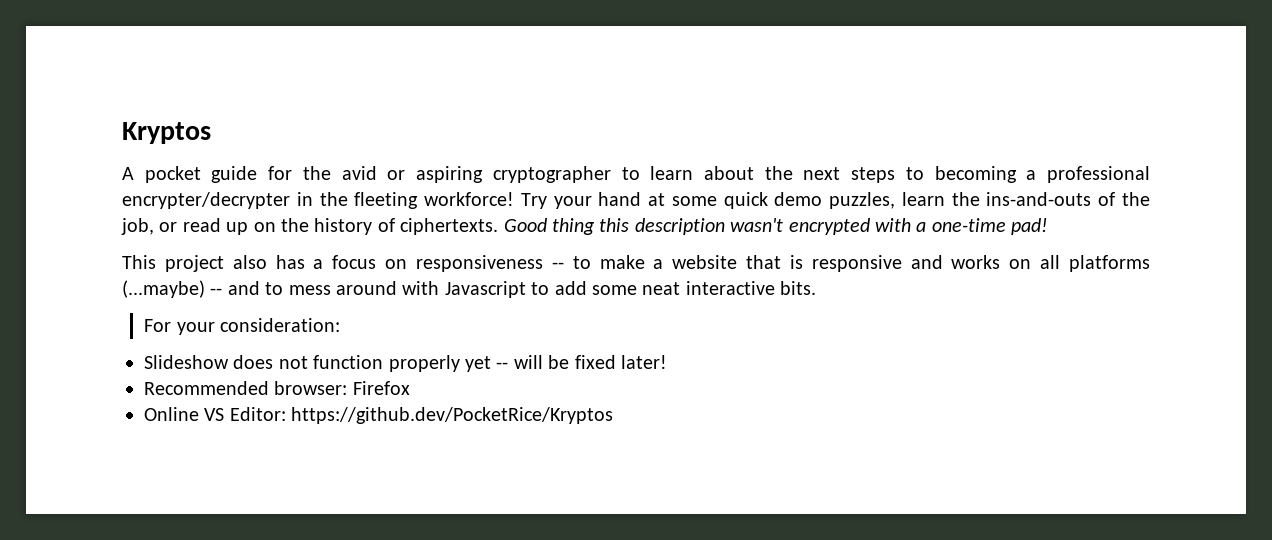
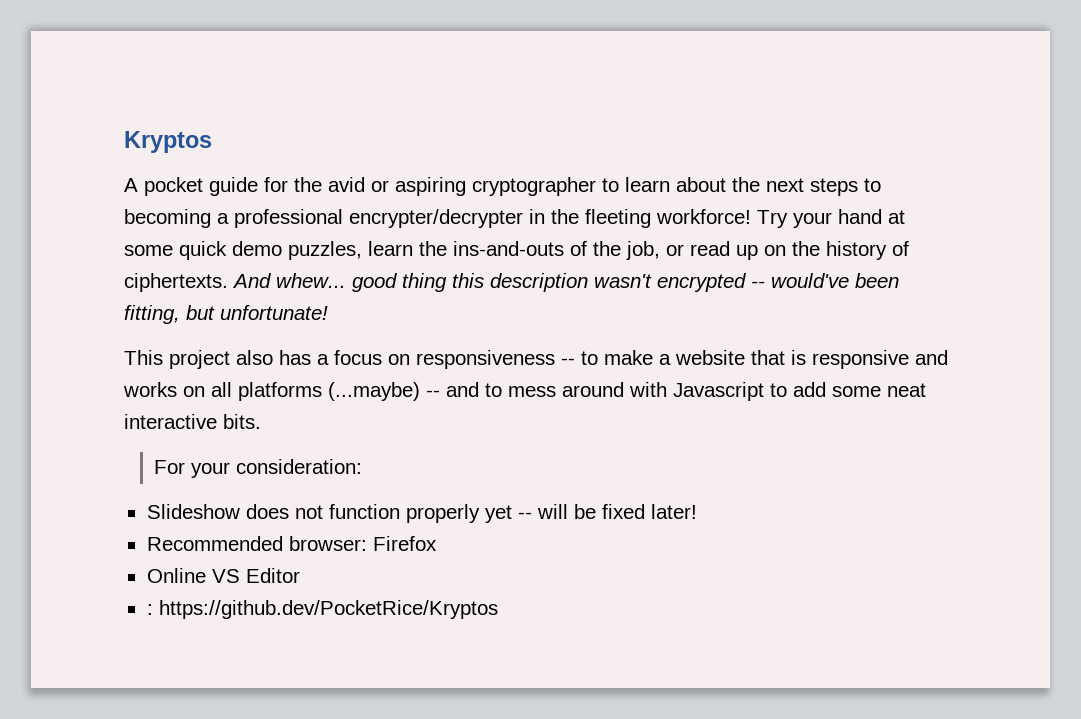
[503,218,547,232] Good -> [232,273,397,292] And whew... good
[874,218,1049,235] with a one-time pad! -> [751,273,899,288] [124,305,328,324] -- would've been fitting, but unfortunate!
[229,407,286,421] Editor: -> [245,568,300,583] [146,604,153,615] Editor // :

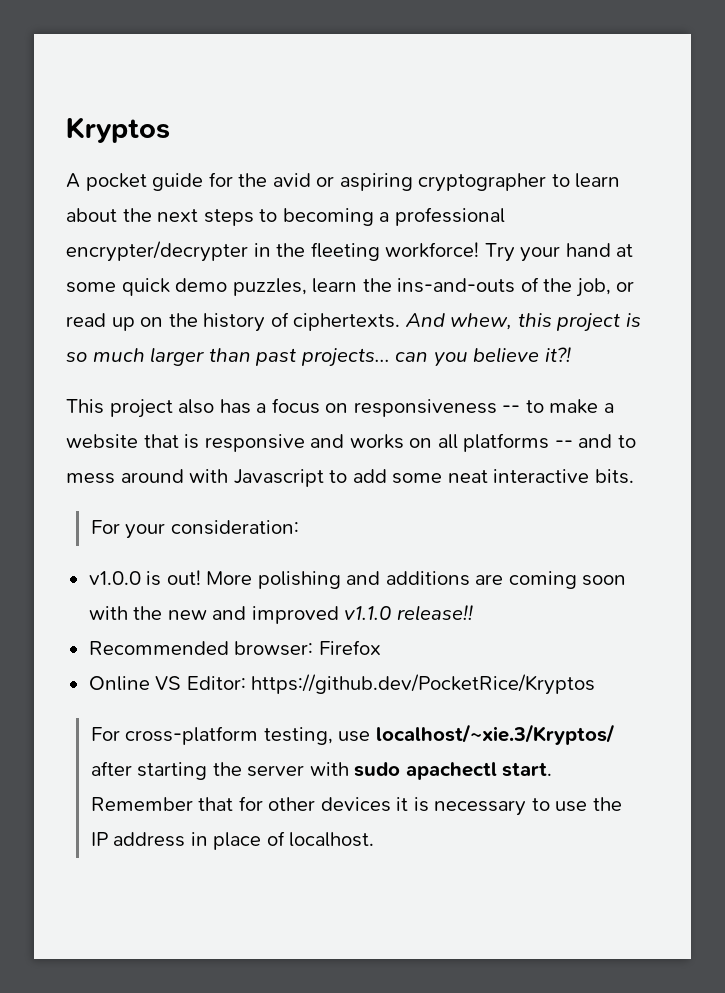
[276,273,899,292] [124,305,328,324] whew... good thing this description wasn't encrypted -- would've been fitting, but unfortunate! -> [450,313,641,332] [66,347,571,367] whew, this project is so much larger than past projects... can you believe it?!
[328,382,420,401] (...maybe) -> (550, 442) none
[146,504,697,523] Slideshow does not function properly yet -- will be fixed later! -> [88,570,627,589] [88,605,473,624] v1.0.0 is out! More polishing and additions are coming soon with the new and improved v1.1.0 release!!
[245,568,300,583] [146,600,498,619] Editor // : https://github.dev/PocketRice/Kryptos -> [186,674,596,695] [90,724,615,745] [90,761,553,780] [90,796,623,816] [90,831,375,850] Editor: https://github.dev/PocketRice/Kryptos // For cross-platform testing, use localhost/~xie.3/Kryptos/ after starting the server with sudo apachectl start. Remember that for other devices it is necessary to use the IP address in place of localhost.

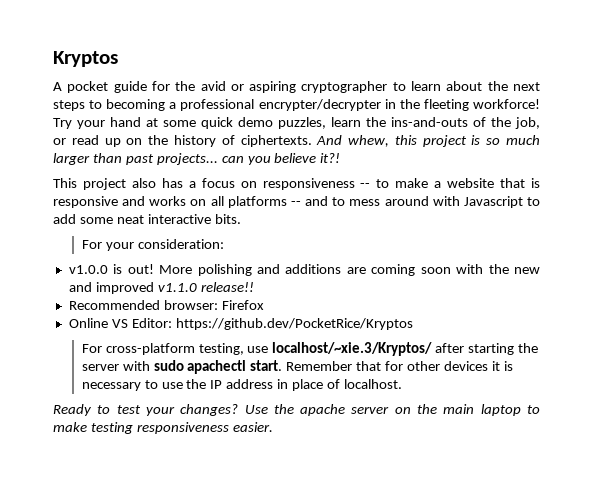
(375, 839) none -> [53,404,541,416] [53,422,273,434] // Ready to test your changes? Use the apache server on the main laptop to make testing responsiveness easier.

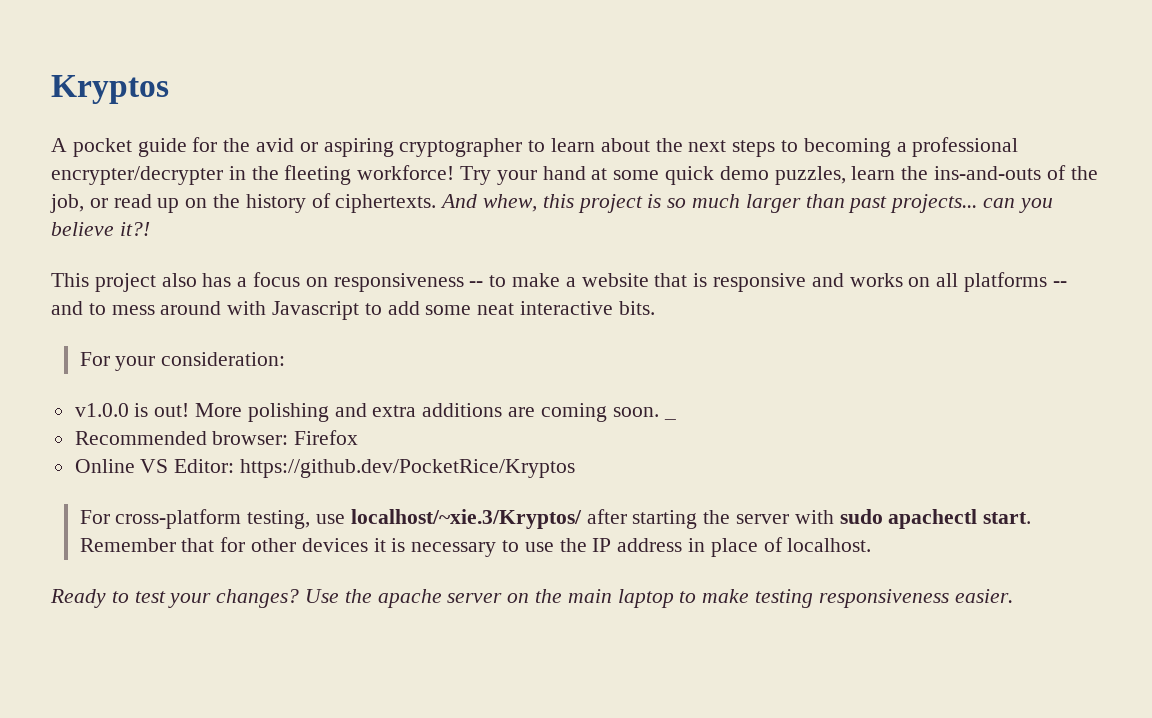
(281, 269) none -> [372,405,417,417] extra
[420,264,540,274] [68,282,254,294] soon with the new and improved v1.1.0 release!! -> [612,407,659,417] [663,417,676,420] soon. _

